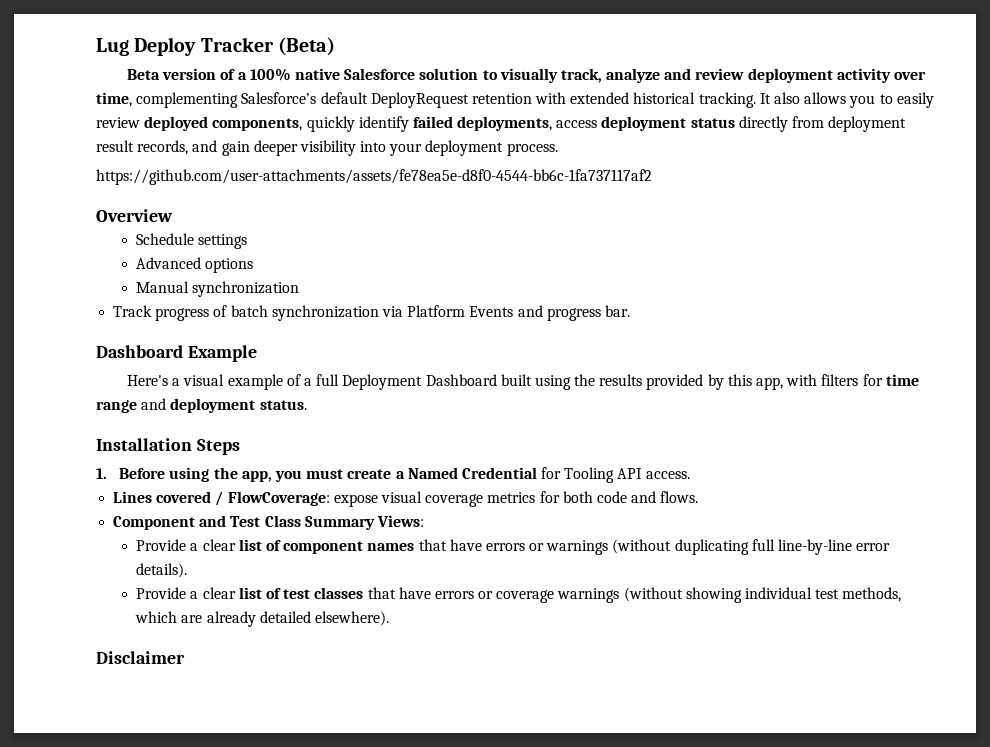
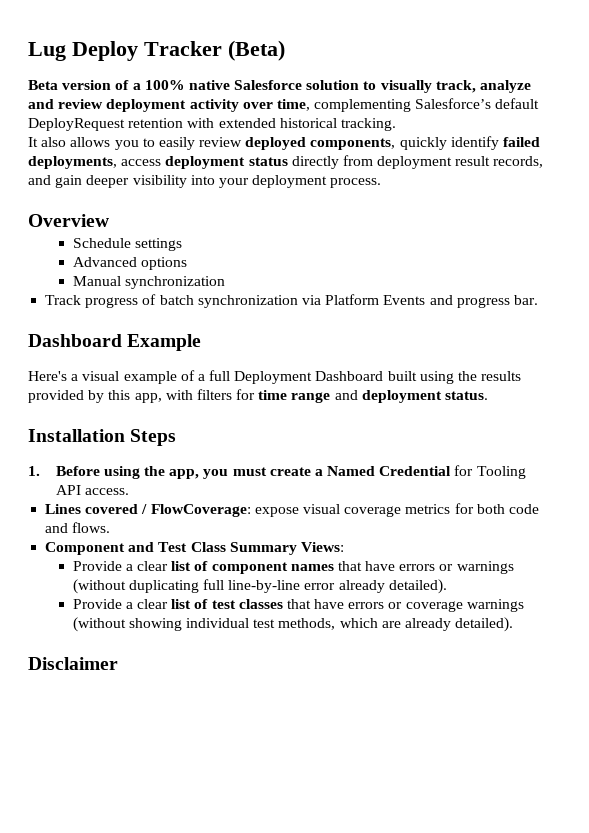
(756, 100) none -> (396, 124) //
[96,169,652,185] // https://github.com/user-attachments/assets/fe78ea5e-d8f0-4544-bb6c-1fa737117af2 -> (382, 183) none
[136,563,188,578] details). -> [338,579,447,594] already detailed).
[259,611,390,626] detailed elsewhere). -> [455,617,514,632] detailed).

